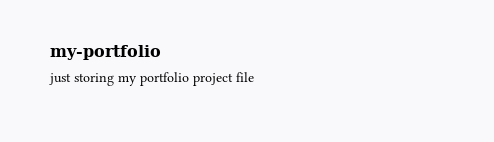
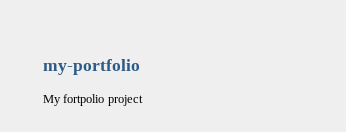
[49,72,254,86] just storing my portfolio project file -> [43,94,143,106] My fortpolio project

